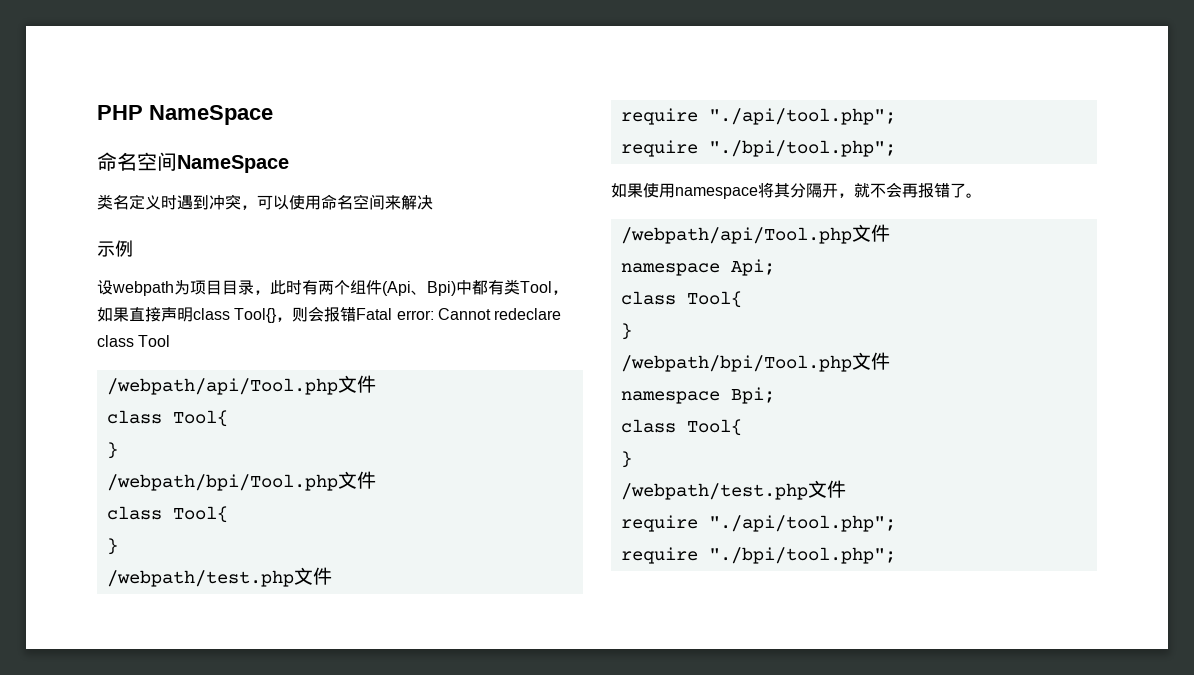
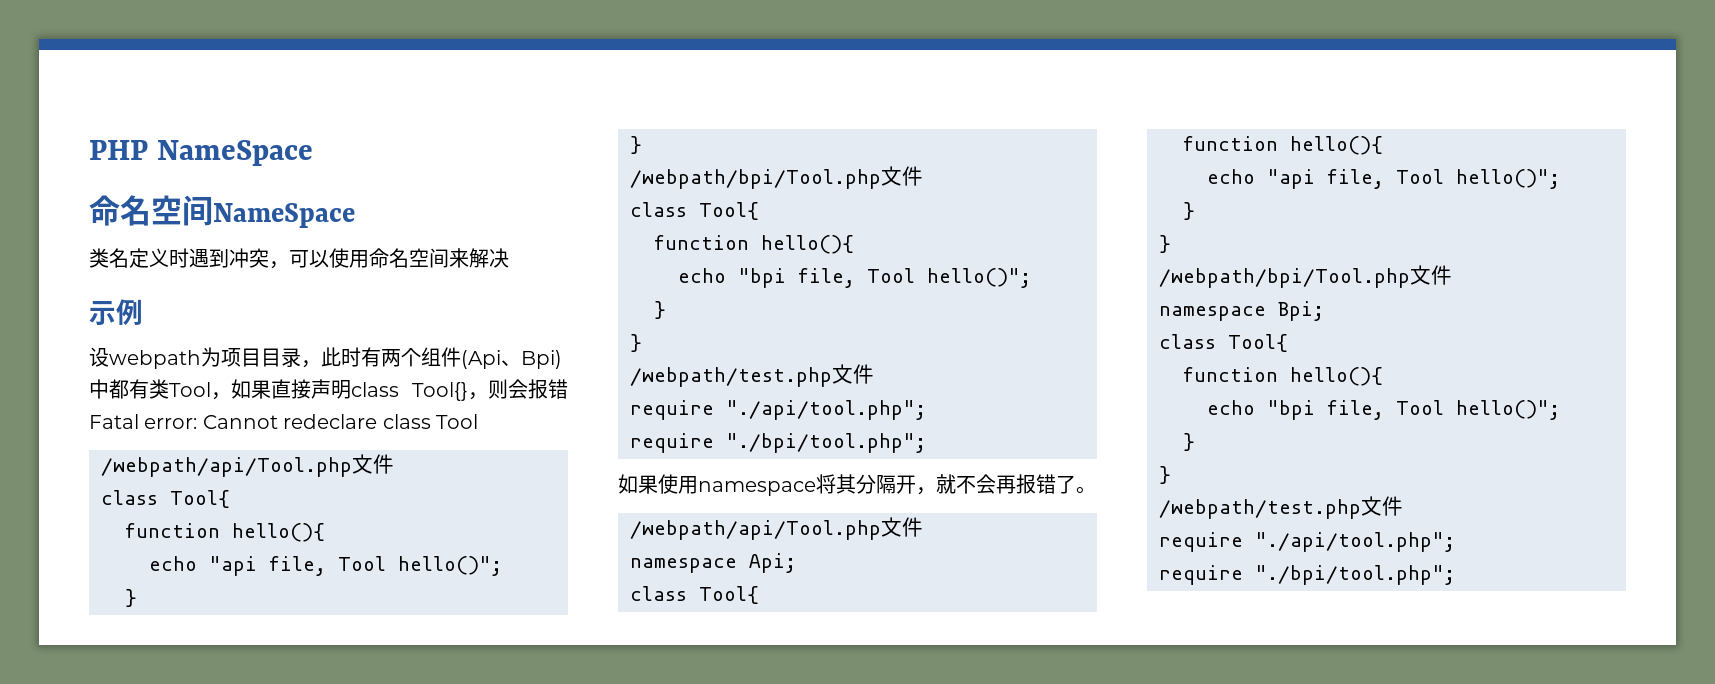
(228, 418) none -> [125,523,325,542] [149,556,502,576] [125,589,137,607] // function hello(){ // echo "api file, Tool hello()"; // }
(228, 514) none -> [654,235,854,254] [678,268,1031,288] [654,301,666,319] // function hello(){ // echo "bpi file, Tool hello()"; // }
(742, 299) none -> [1183,136,1383,155] [1207,169,1560,189] [1183,202,1195,220] // function hello(){ // echo "api file, Tool hello()"; // }
(742, 427) none -> [1183,367,1383,386] [1207,400,1560,420] [1183,433,1195,451] // function hello(){ // echo "bpi file, Tool hello()"; // }

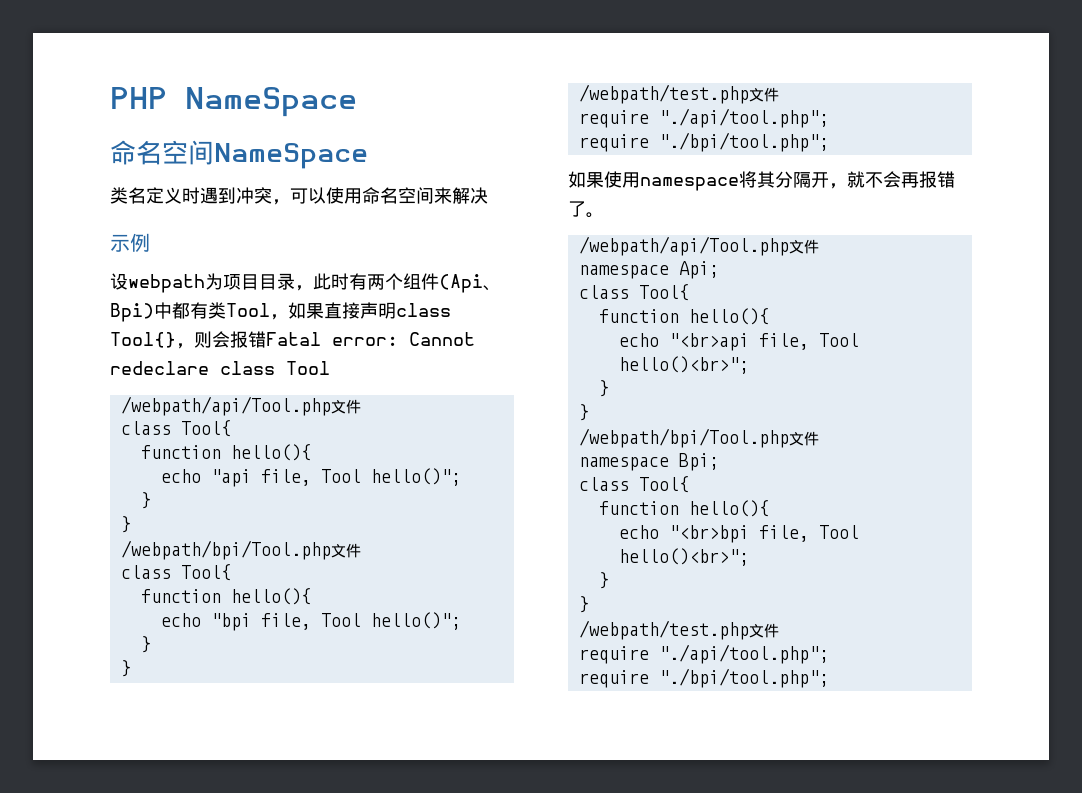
[1267,169,1560,189] "api file, Tool hello()"; -> [668,333,859,351] [618,356,749,374] "<br>api file, Tool hello()<br>";
[1267,400,1560,420] "bpi file, Tool hello()"; -> [668,525,859,543] [618,548,749,566] "<br>bpi file, Tool hello()<br>";

